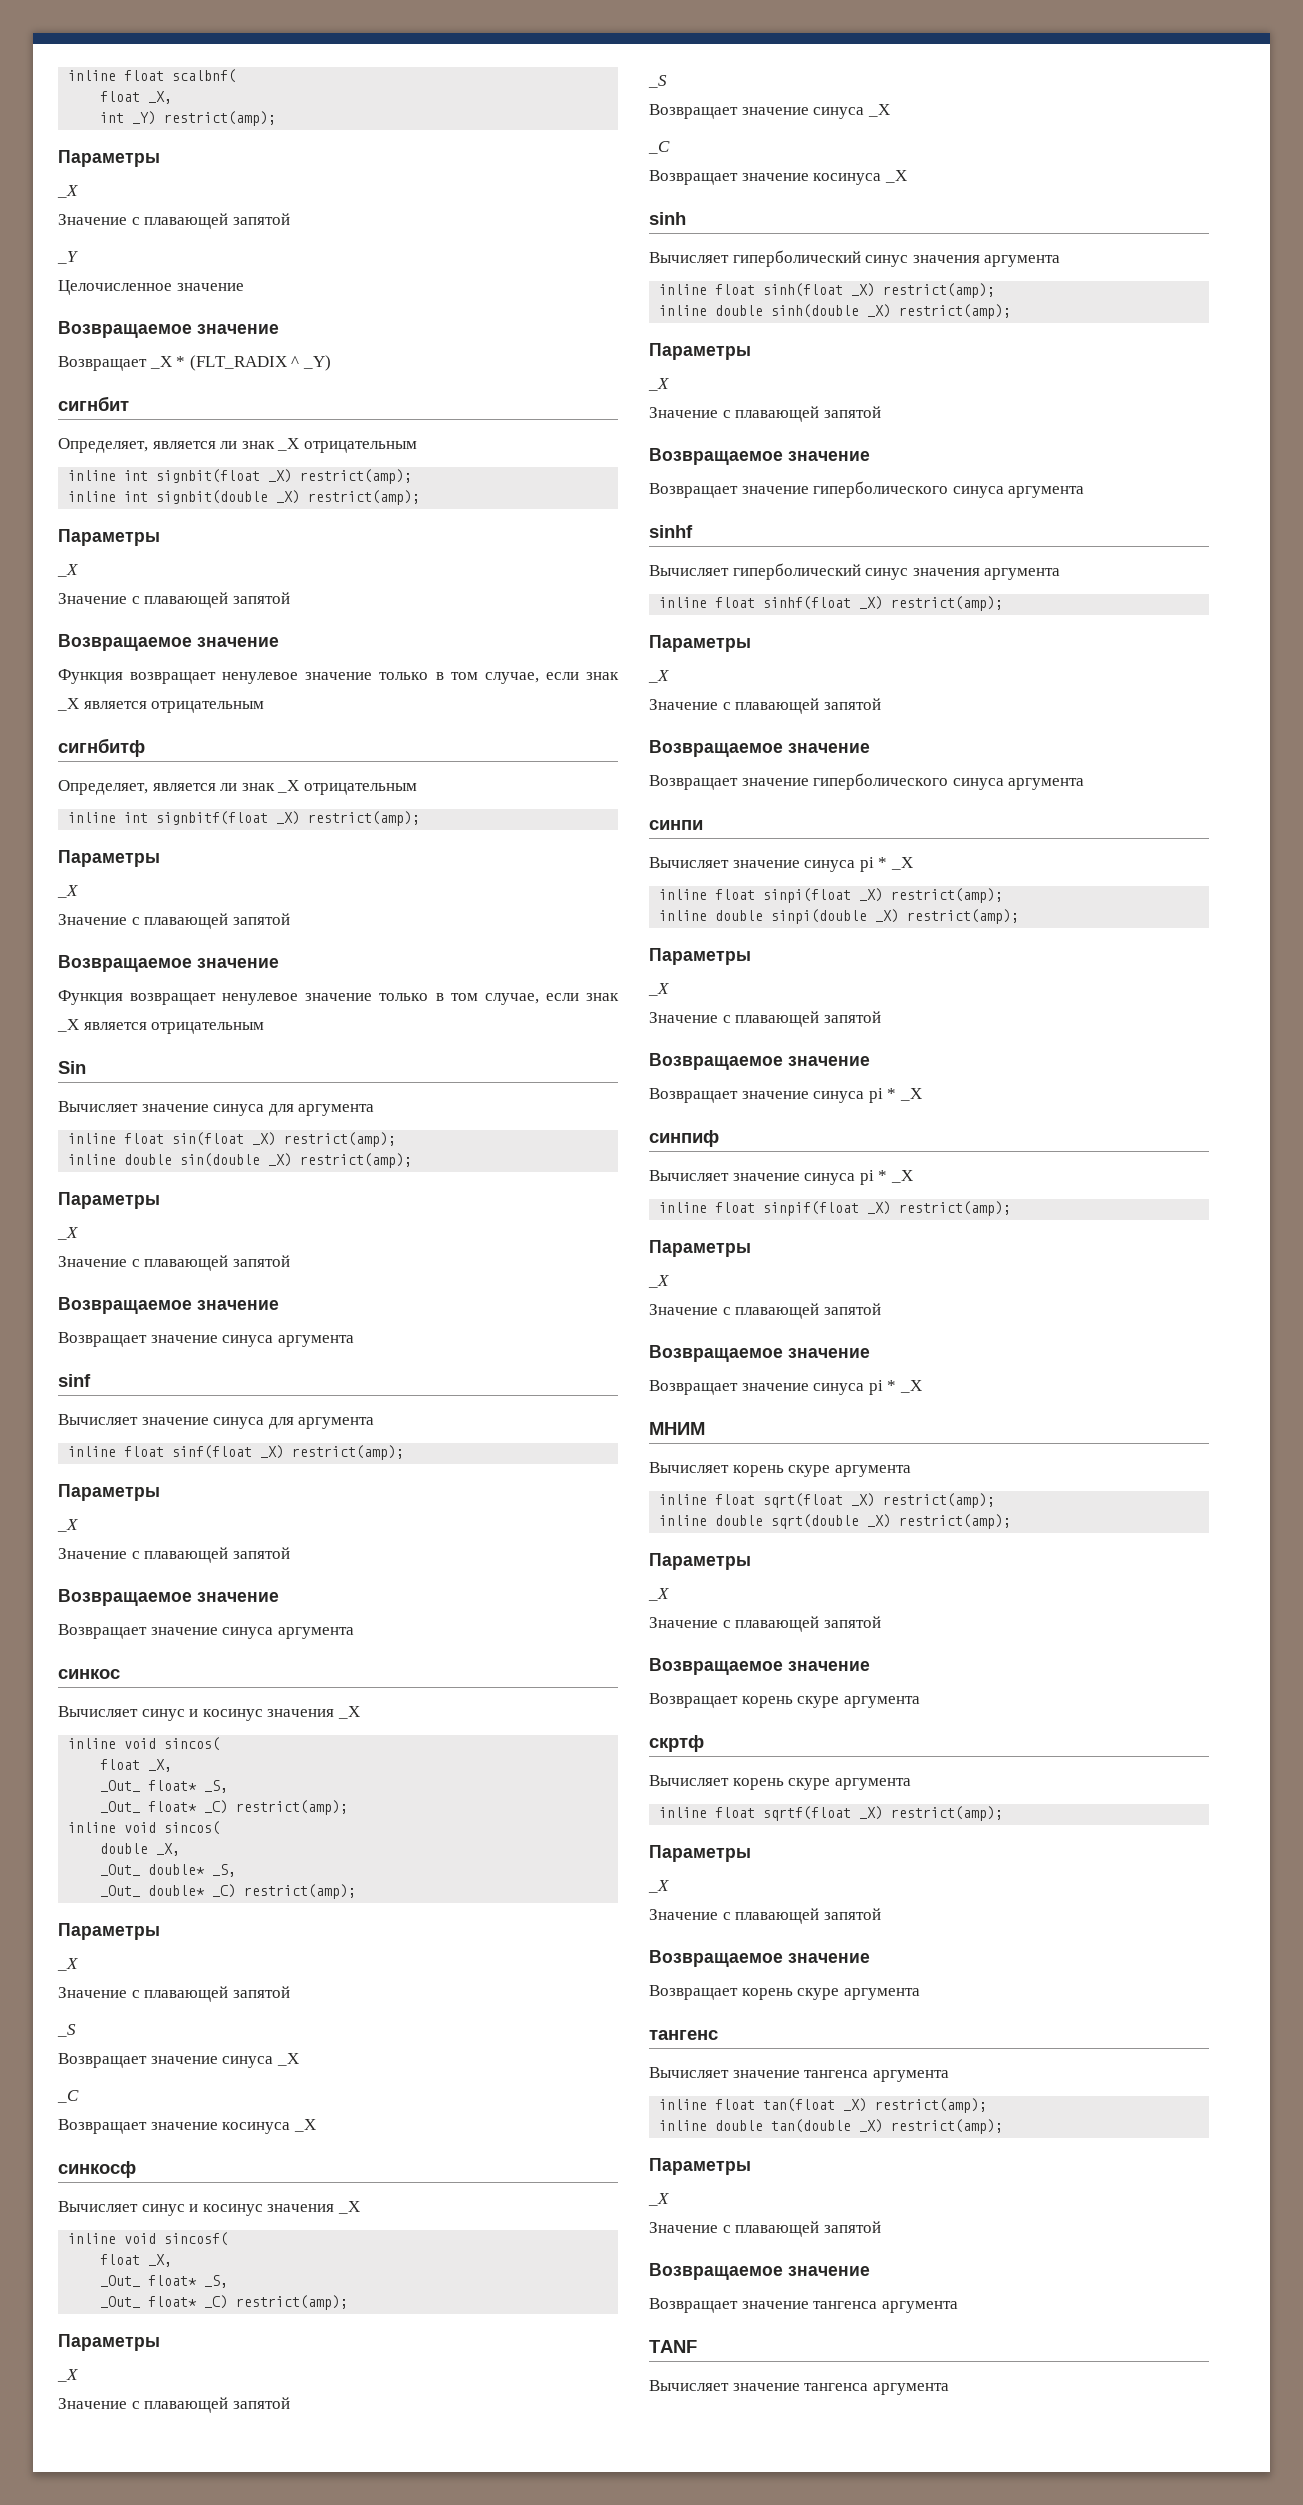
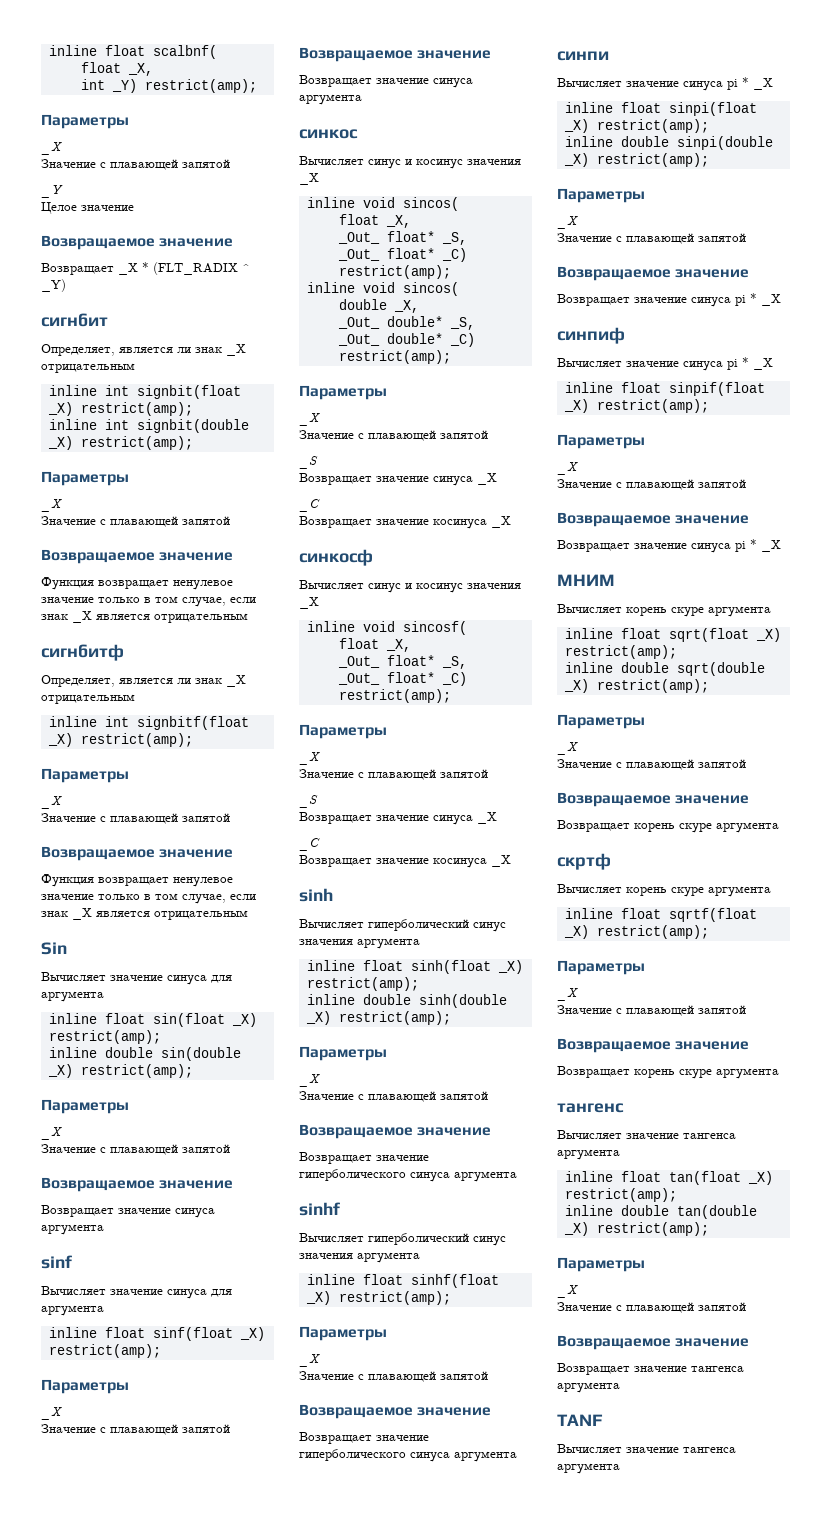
[58,280,172,295] Целочисленное -> [41,202,77,214] Целое

